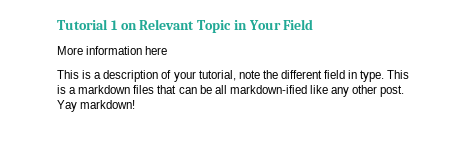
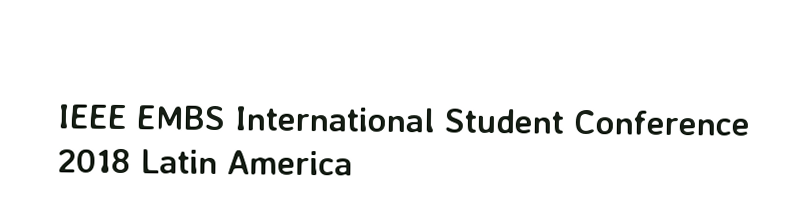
[57,19,314,33] [57,46,168,55] [57,70,410,82] [57,85,405,97] [57,100,136,112] Tutorial 1 on Relevant Topic in Your Field // More information here // This is a description of your tutorial, note the different field in type. This is a markdown files that can be all markdown-ified like any other post. Yay markdown! -> [57,104,751,136] [57,148,353,176] IEEE EMBS International Student Conference 2018 Latin America

